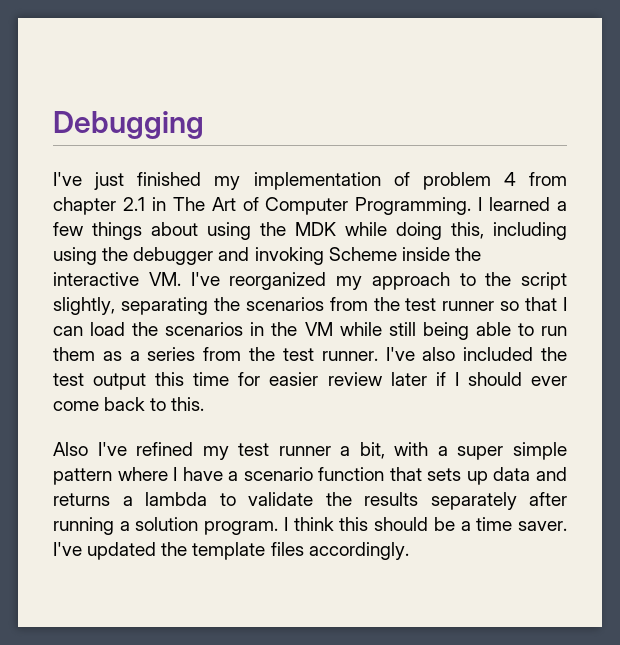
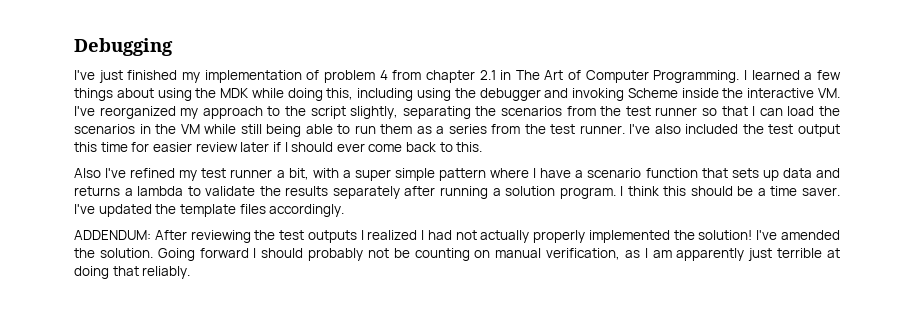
(409, 551) none -> [74,230,840,243] [74,248,841,261] [74,266,191,279] // ADDENDUM: After reviewing the test outputs I realized I had not actually properly implemented the solution! I've amended the solution. Going forward I should probably not be counting on manual verification, as I am apparently just terrible at doing that reliably.

